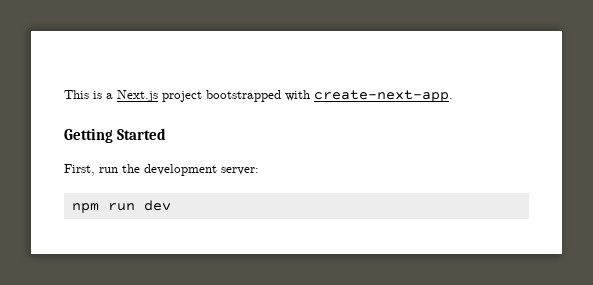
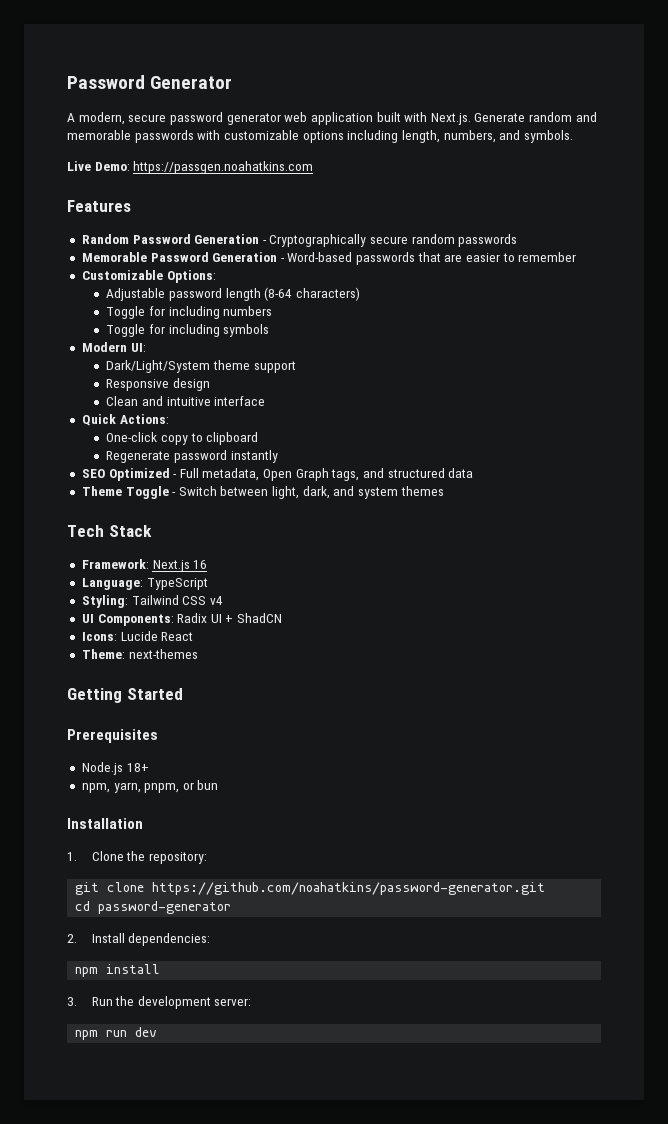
[64,90,453,102] [64,128,166,143] [64,164,118,176] This is a Next.js project bootstrapped with create-next-app. // Getting Started // First, run -> [67,75,233,89] [67,112,597,125] [67,130,573,143] [67,161,314,174] [67,200,131,212] [81,234,518,247] [81,252,577,265] [81,270,216,283] [106,287,360,301] [106,306,273,319] [106,324,270,337] [81,342,146,352] [106,360,296,373] [106,378,211,391] [106,396,266,406] [81,414,169,426] [106,432,259,445] [106,450,278,463] [81,468,474,481] [81,486,444,499] [67,525,152,537] [81,559,208,572] [81,578,208,590] [81,595,223,608] [81,613,283,626] [81,631,194,641] [81,649,198,659] [67,688,183,703] [67,729,158,743] [81,762,149,775] [81,780,219,793] [67,818,143,829] [67,851,207,864] [75,882,546,895] [75,901,232,914] [67,933,211,946] [75,964,161,977] [67,997,113,1006] Password Generator // A modern, secure password generator web application built with Next.js. Generate random and memorable passwords with customizable options including length, numbers, and symbols. // Live Demo: https://passgen.noahatkins.com // Features // Random Password Generation - Cryptographically secure random passwords // Memorable Password Generation - Word-based passwords that are easier to remember // Customizable Options: // Adjustable password length (8-64 characters) // Toggle for including numbers // Toggle for including symbols // Modern UI: // Dark/Light/System theme support // Responsive design // Clean and intuitive interface // Quick Actions: // One-click copy to clipboard // Regenerate password instantly // SEO Optimized - Full metadata, Open Graph tags, and structured data // Theme Toggle - Switch between light, dark, and system themes // Tech Stack // Framework: Next.js 16 // Language: TypeScript // Styling: Tailwind CSS v4 // UI Components: Radix UI + ShadCN // Icons: Lucide React // Theme: next-themes // Getting Started // Prerequisites // Node.js 18+ // npm, yarn, pnpm, or bun // Installation // 1. Clone the repository: // git clone https://github.com/noahatkins/password-generator.git // cd password-generator // 2. Install dependencies: // npm install // 3. Run

